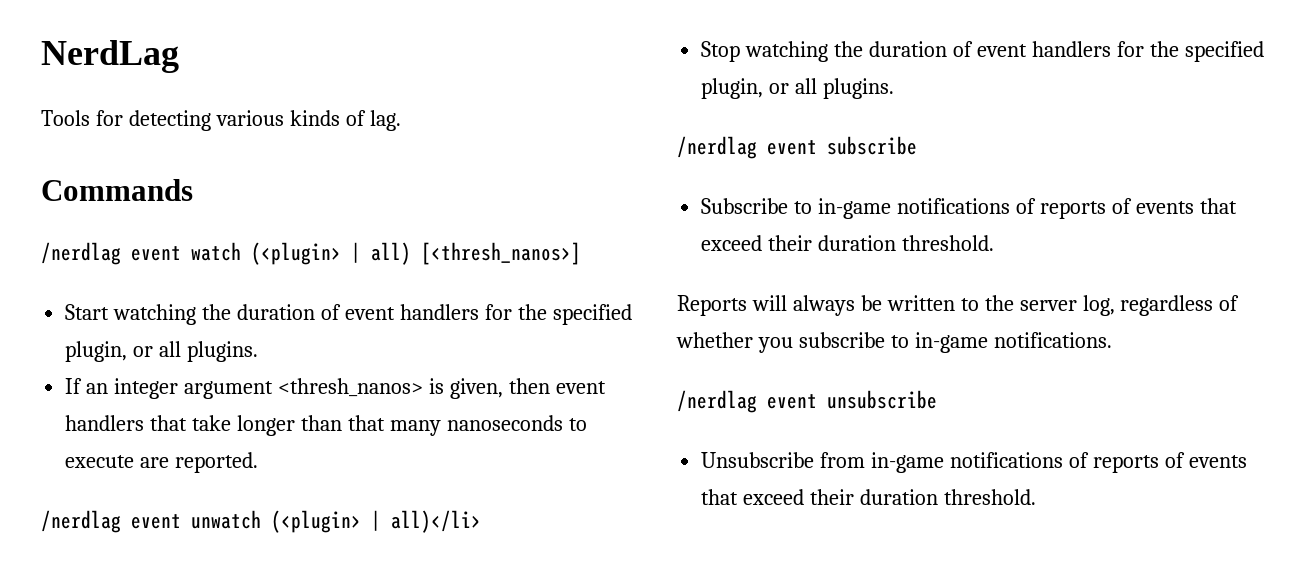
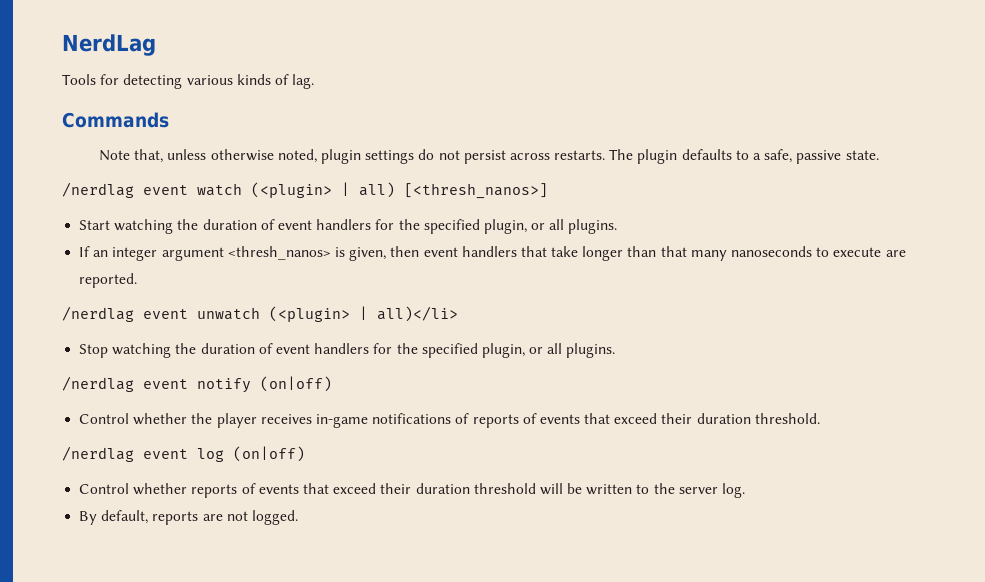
(193, 190) none -> [99,149,879,164] // Note that, unless otherwise noted, plugin settings do not persist across restarts. The plugin defaults to a safe, passive state.
[827,136,917,155] [701,198,813,214] subscribe // Subscribe to -> [197,376,332,393] [79,413,312,428] notify (on|off) // Control whether the player receives
[677,295,1240,316] [676,332,1112,353] [677,390,937,413] [701,452,1247,473] [701,489,1036,505] Reports will always be written to the server log, regardless of whether you subscribe to in-game notifications. // /nerdlag event unsubscribe // Unsubscribe from in-game notifications of reports of events that exceed their duration threshold. -> [62,446,305,462] [79,483,746,498] [79,510,298,525] /nerdlag event log (on|off) // Control whether reports of events that exceed their duration threshold will be written to the server log. // By default, reports are not logged.

